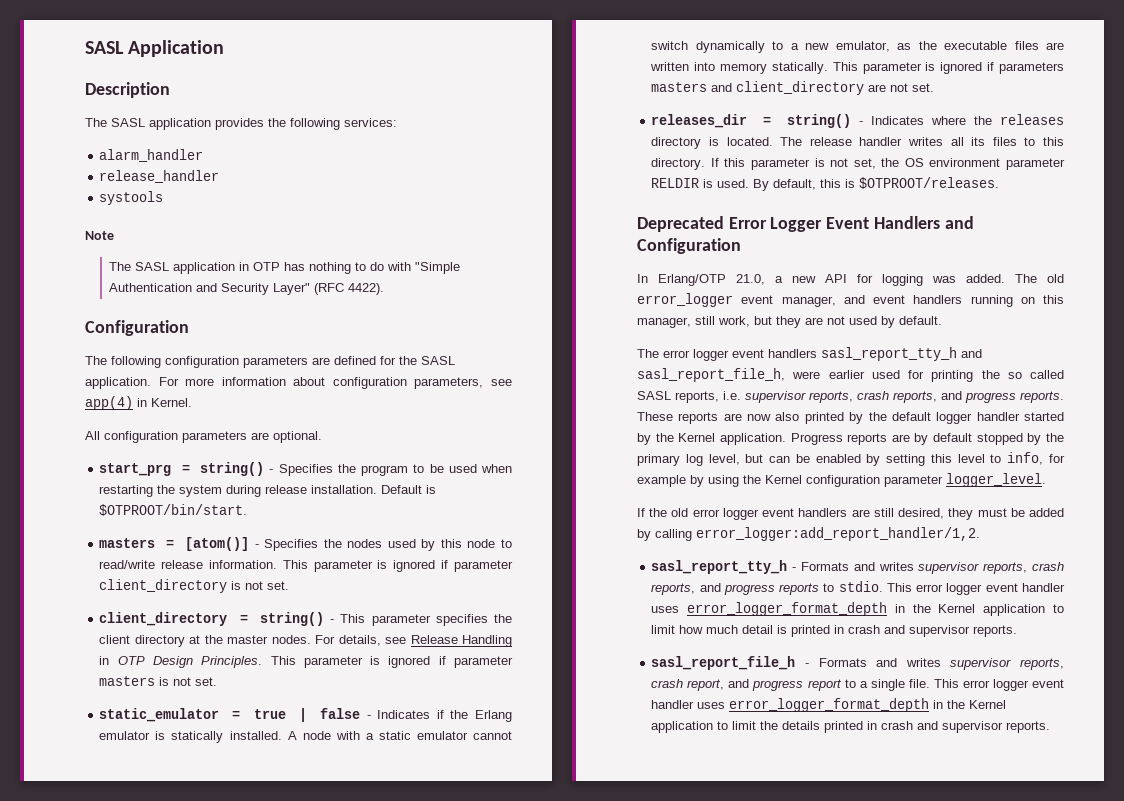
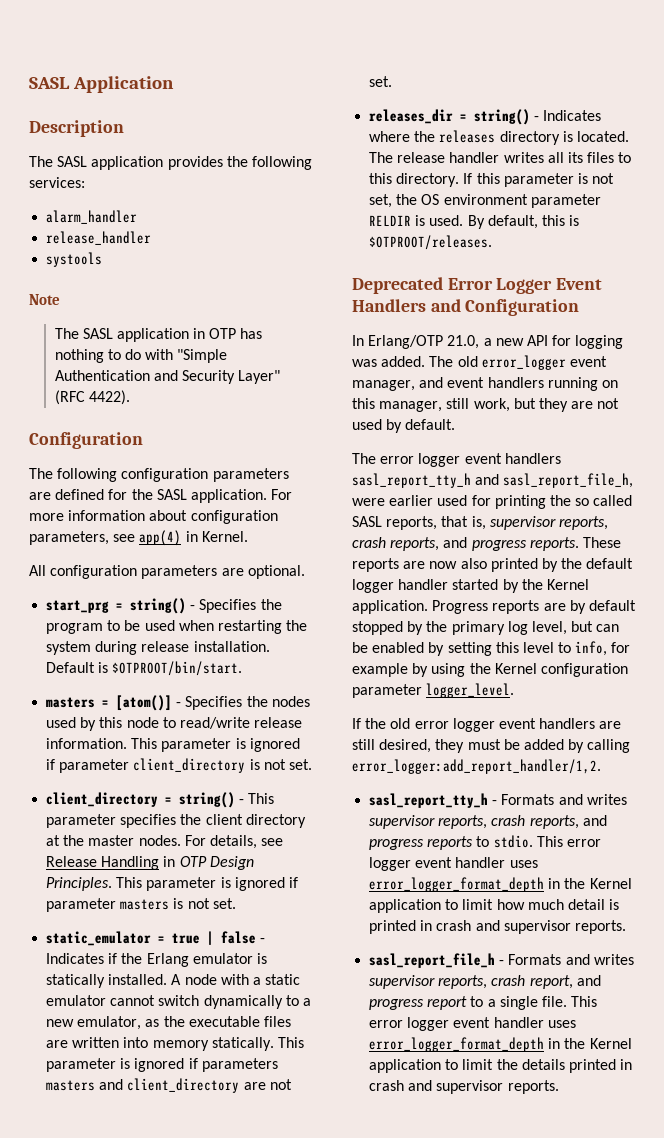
[723,391,741,400] i.e. -> [441,516,486,530] that is,

